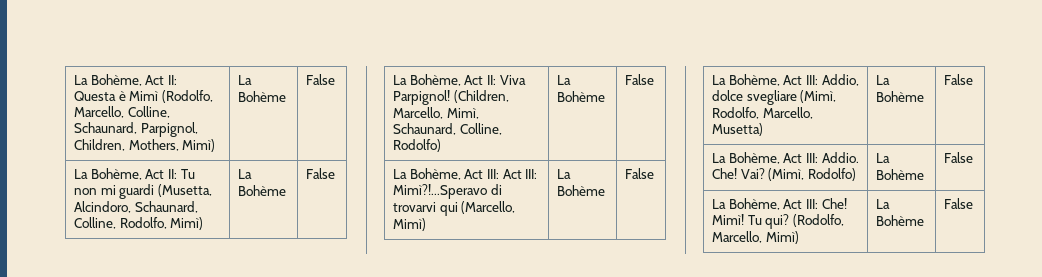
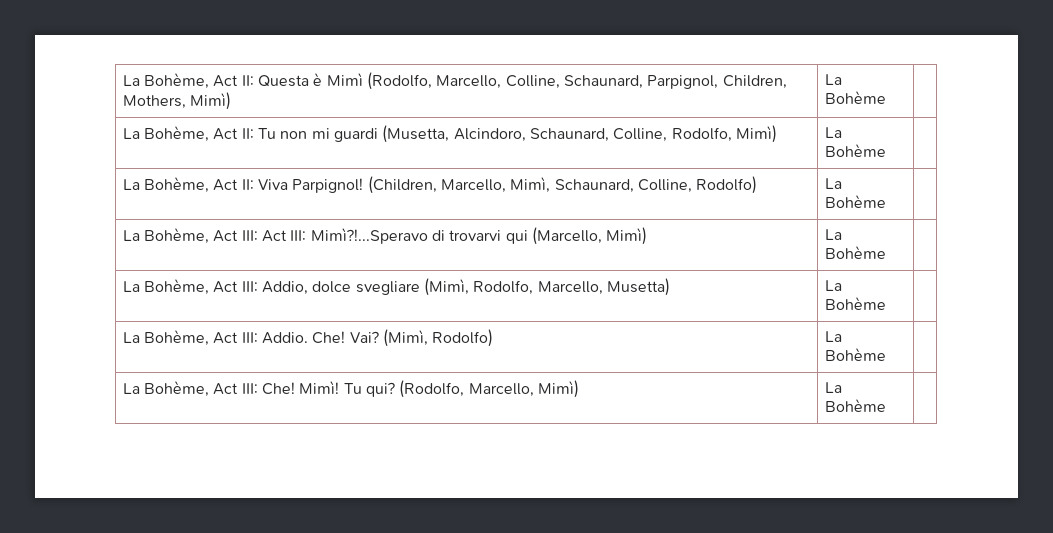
[306,74,336,85] False -> (886, 97) none
[306,168,336,179] False -> (886, 150) none
[625,74,655,85] False -> (886, 201) none
[625,168,655,179] False -> (886, 252) none
[944,74,974,85] False -> (886, 303) none
[944,152,974,163] False -> (886, 354) none
[944,198,974,209] False -> (886, 405) none

